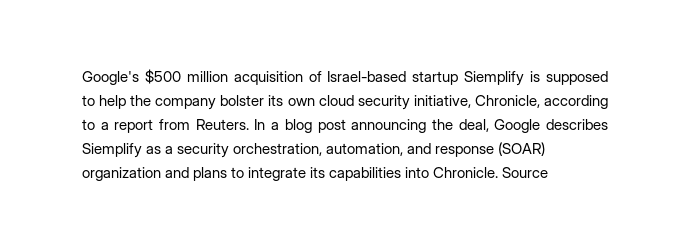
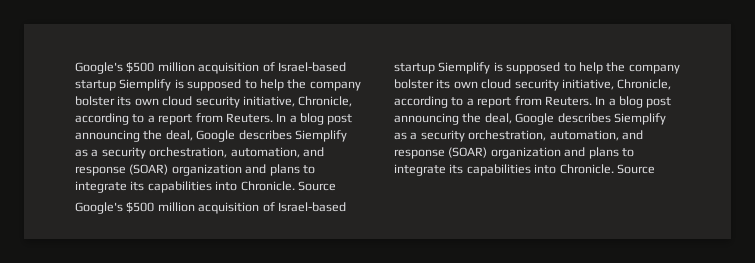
(549, 172) none -> [75,202,346,214] [394,62,680,74] [394,79,672,91] [394,96,672,108] [394,113,666,125] [394,130,643,142] [394,147,634,159] [394,164,655,176] // Google's $500 million acquisition of Israel-based startup Siemplify is supposed to help the company bolster its own cloud security initiative, Chronicle, according to a report from Reuters. In a blog post announcing the deal, Google describes Siemplify as a security orchestration, automation, and response (SOAR) organization and plans to integrate its capabilities into Chronicle. Source

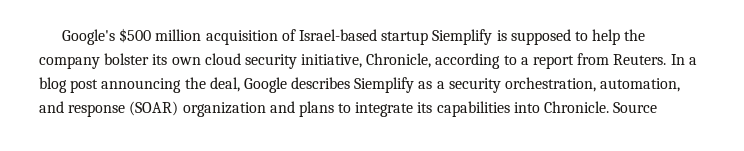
[75,202,346,214] [394,62,680,74] [394,79,672,91] [394,96,672,108] [394,113,666,125] [394,130,643,142] [394,147,634,159] [394,164,655,176] // Google's $500 million acquisition of Israel-based startup Siemplify is supposed to help the company bolster its own cloud security initiative, Chronicle, according to a report from Reuters. In a blog post announcing the deal, Google describes Siemplify as a security orchestration, automation, and response (SOAR) organization and plans to integrate its capabilities into Chronicle. Source -> (658, 107) none

